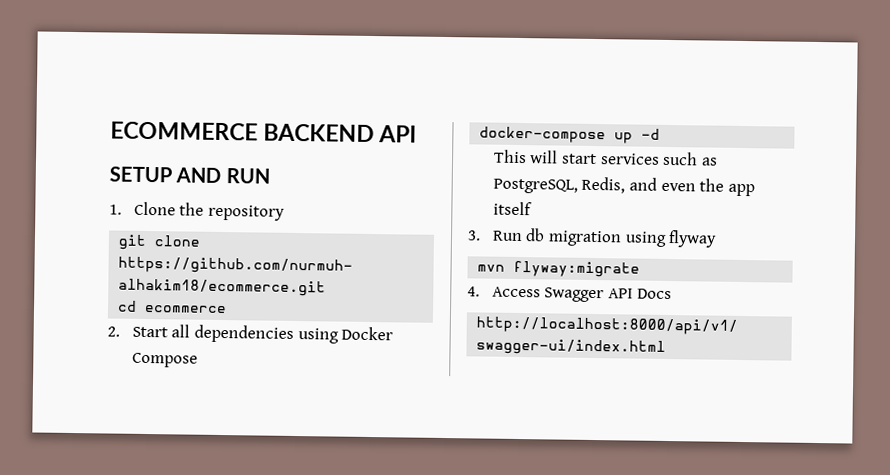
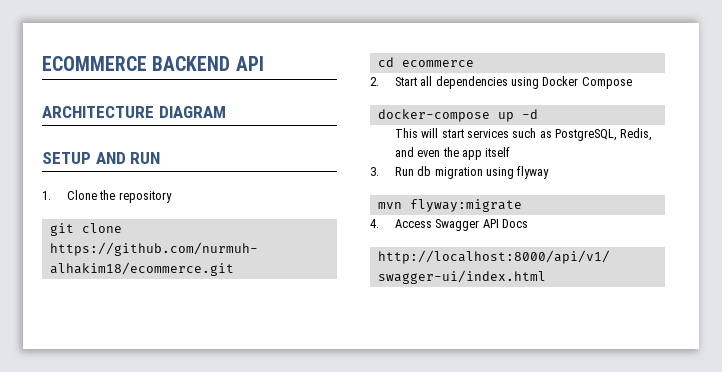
(418, 134) none -> [42,106,226,118] // ARCHITECTURE DIAGRAM

